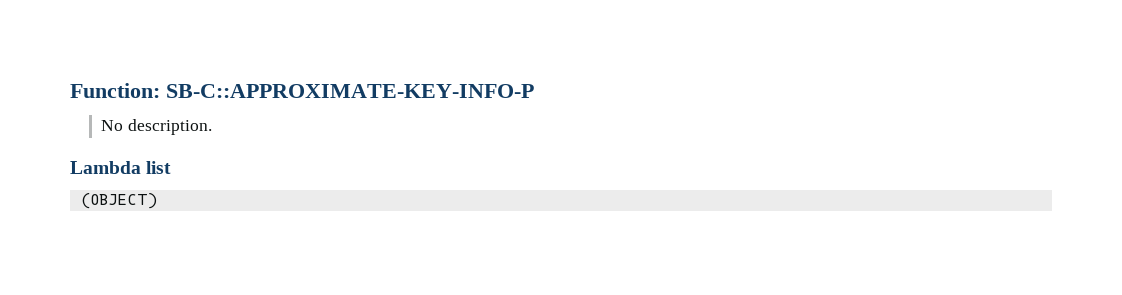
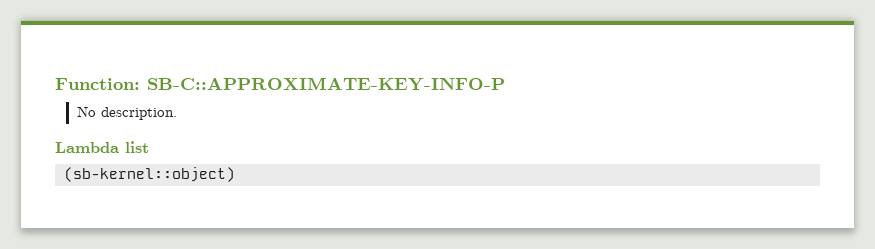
[80,193,157,209] (OBJECT) -> [63,167,235,182] (sb-kernel::object)

